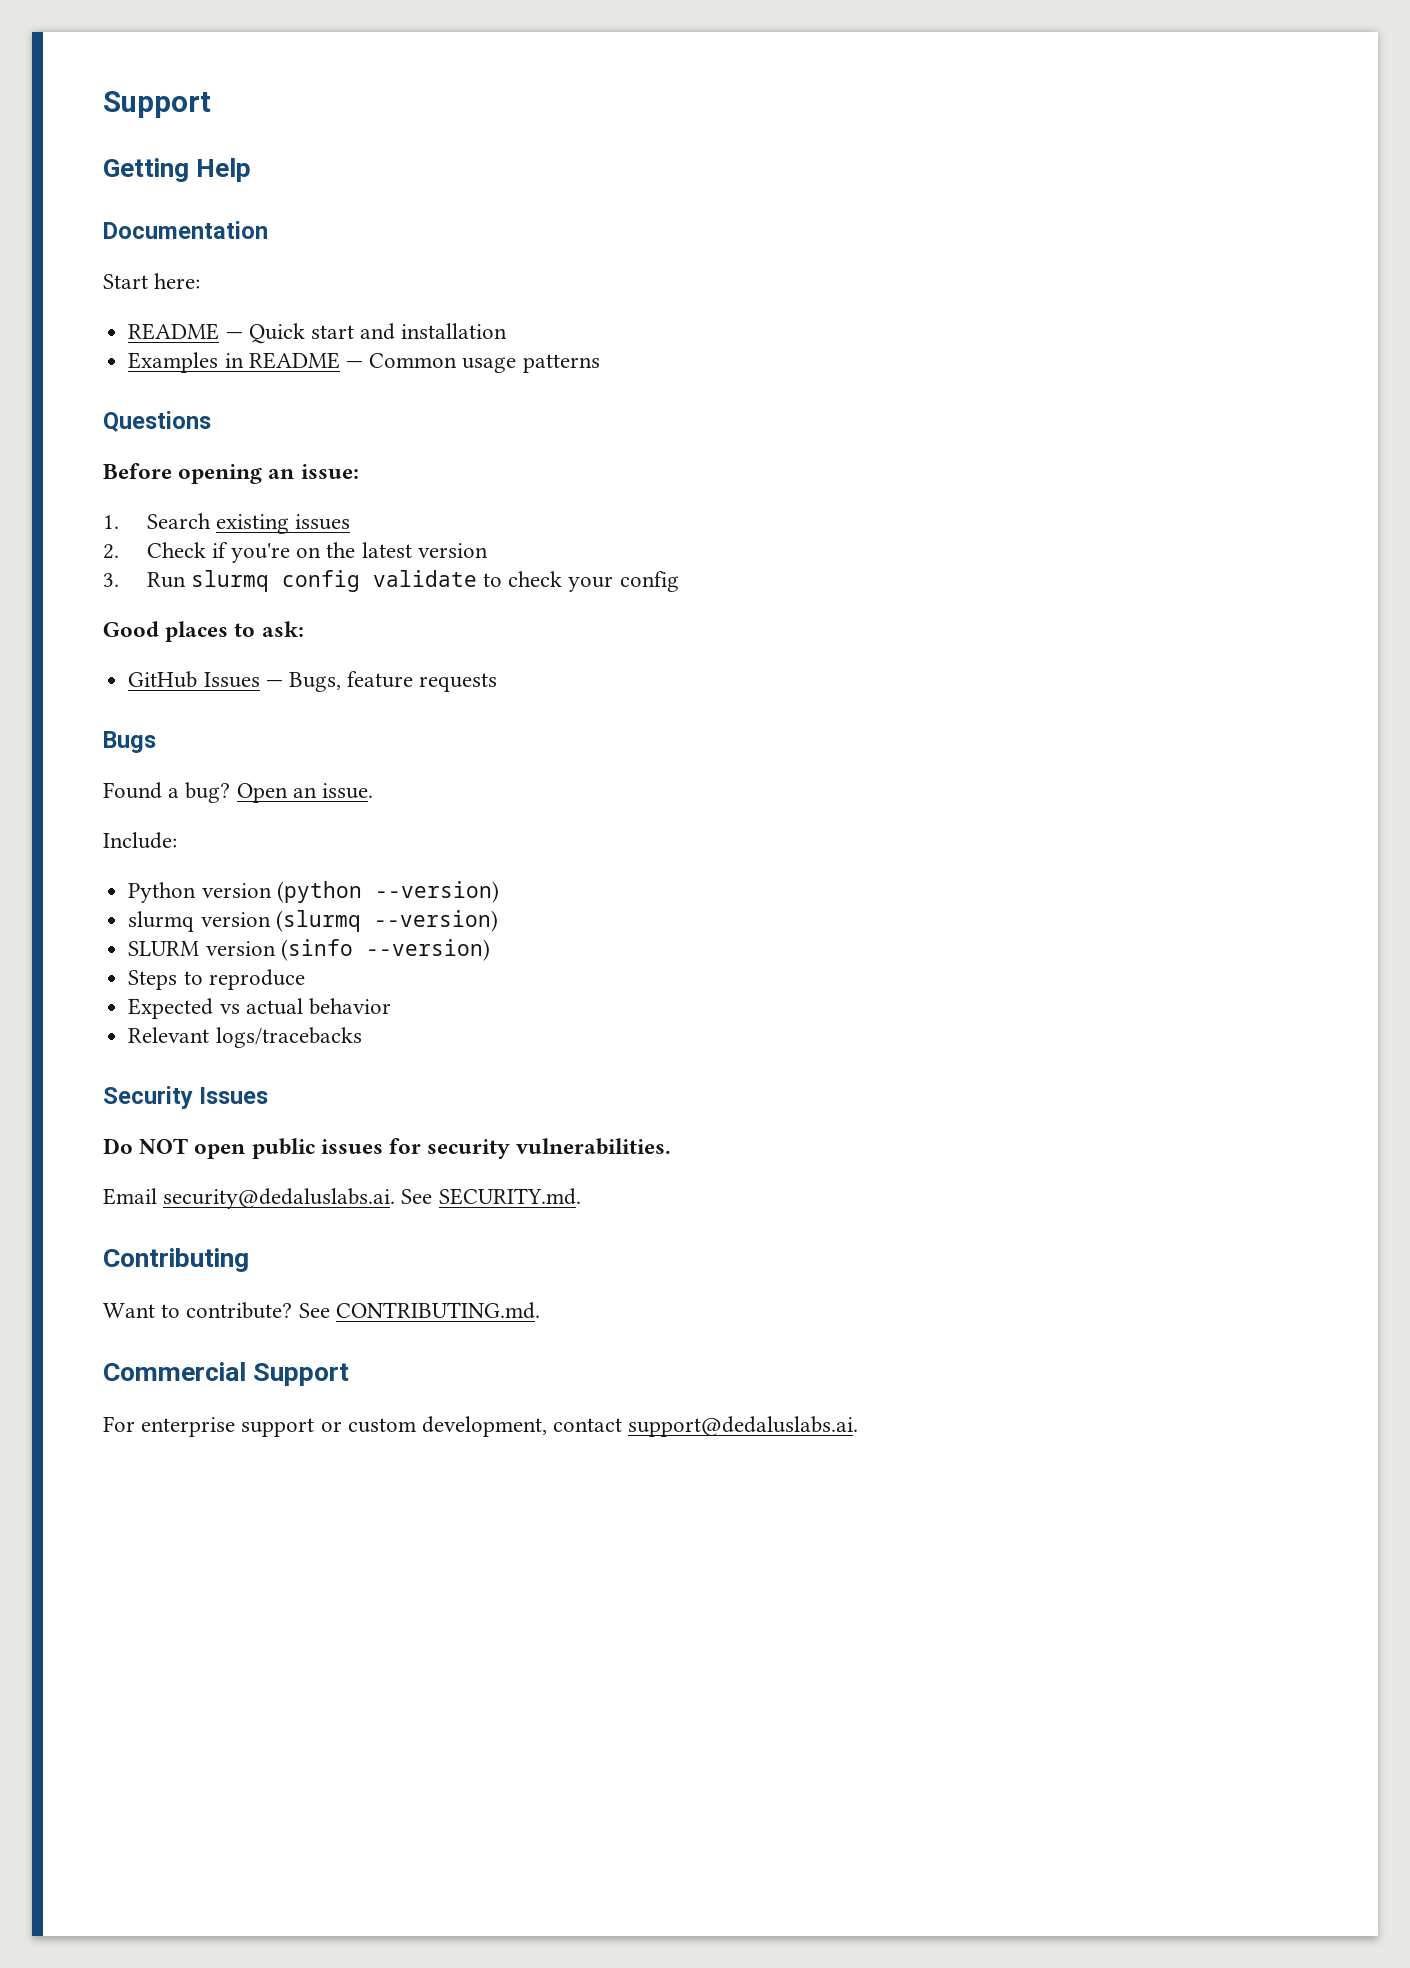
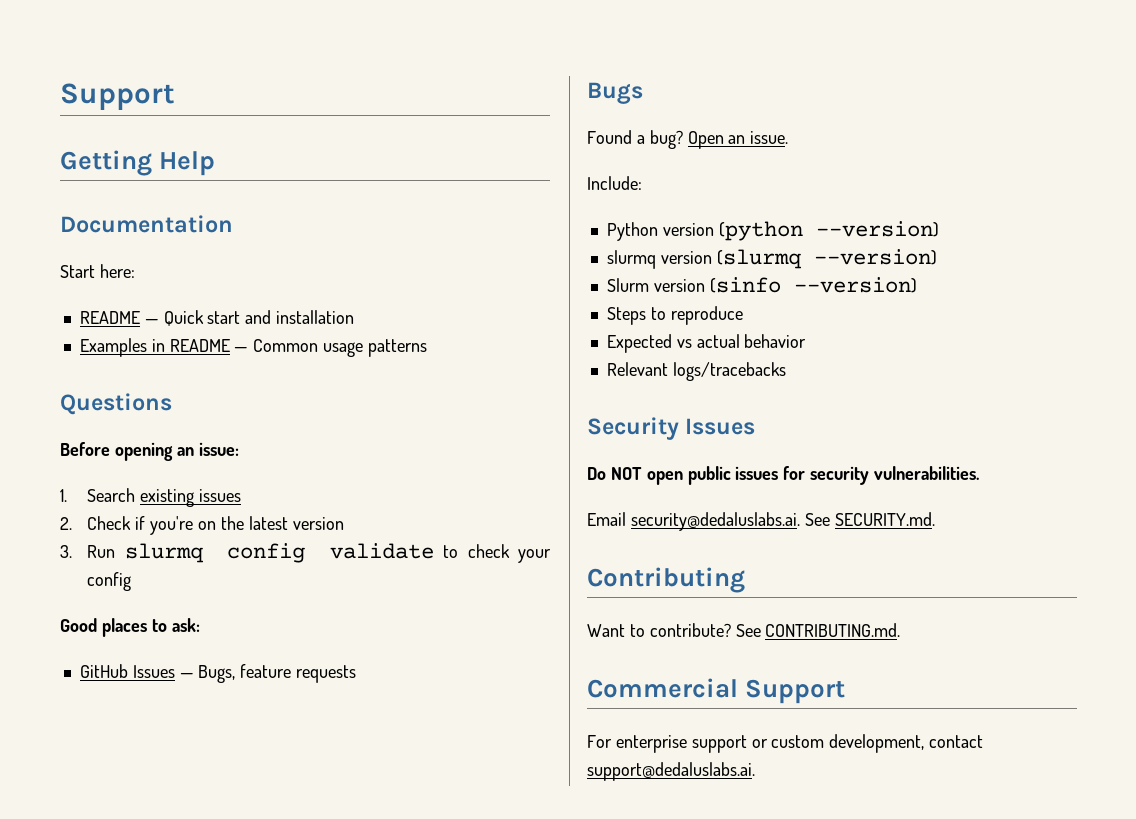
[128,941,200,956] SLURM -> [606,278,649,292] Slurm

